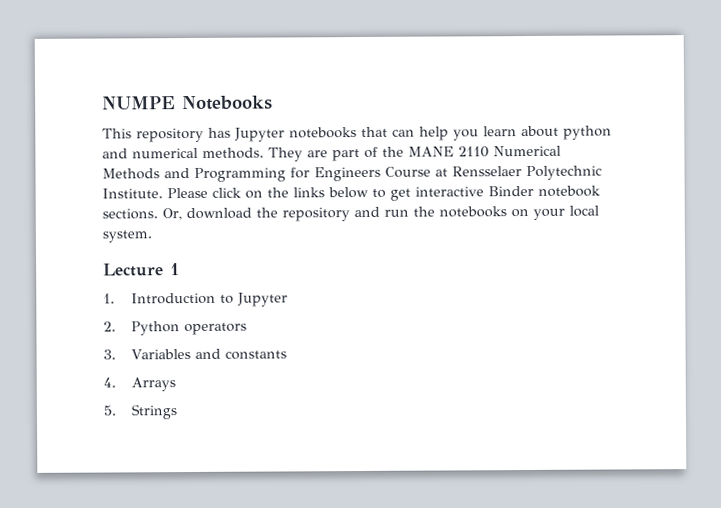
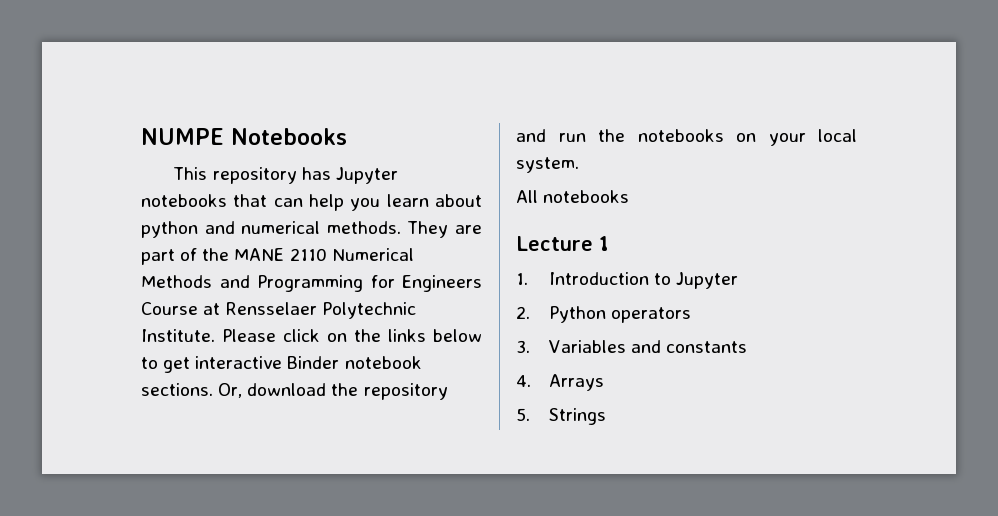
(152, 236) none -> [516,190,630,203] // All notebooks

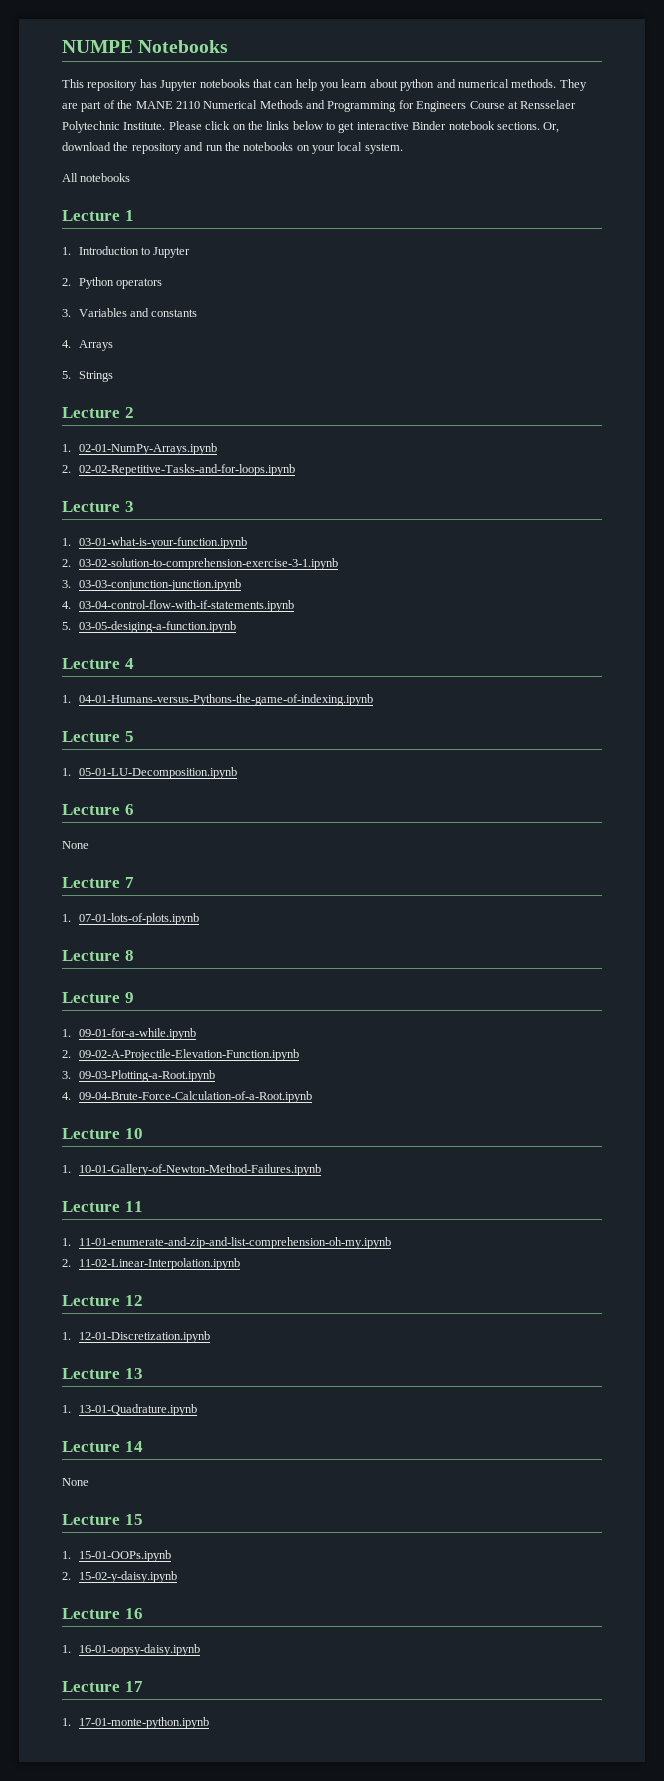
(607, 416) none -> [62,407,134,418] [62,443,217,455] [62,464,295,476] [62,501,134,512] [62,537,247,549] [62,558,338,570] [62,579,241,591] [62,600,294,612] [62,621,236,633] [62,658,134,669] [62,694,373,706] [62,731,134,742] [62,767,237,779] [62,804,134,815] [62,841,89,849] [62,877,134,888] [62,913,199,925] [62,950,134,961] [62,992,134,1003] [62,1028,196,1040] [62,1049,299,1061] [62,1070,215,1082] [62,1091,312,1103] [62,1128,143,1139] [62,1164,321,1176] [62,1201,143,1212] [62,1237,391,1249] [62,1258,240,1270] [62,1295,143,1306] [62,1331,210,1343] [62,1368,143,1379] [62,1404,197,1416] [62,1441,143,1452] [62,1478,89,1486] [62,1514,143,1525] [62,1550,171,1562] [62,1571,177,1583] [62,1608,143,1619] [62,1644,200,1656] [62,1681,143,1692] [62,1717,209,1729] // Lecture 2 // 1. 02-01-NumPy-Arrays.ipynb // 2. 02-02-Repetitive-Tasks-and-for-loops.ipynb // Lecture 3 // 1. 03-01-what-is-your-function.ipynb // 2. 03-02-solution-to-comprehension-exercise-3-1.ipynb // 3. 03-03-conjunction-junction.ipynb // 4. 03-04-control-flow-with-if-statements.ipynb // 5. 03-05-desiging-a-function.ipynb // Lecture 4 // 1. 04-01-Humans-versus-Pythons-the-game-of-indexing.ipynb // Lecture 5 // 1. 05-01-LU-Decomposition.ipynb // Lecture 6 // None // Lecture 7 // 1. 07-01-lots-of-plots.ipynb // Lecture 8 // Lecture 9 // 1. 09-01-for-a-while.ipynb // 2. 09-02-A-Projectile-Elevation-Function.ipynb // 3. 09-03-Plotting-a-Root.ipynb // 4. 09-04-Brute-Force-Calculation-of-a-Root.ipynb // Lecture 10 // 1. 10-01-Gallery-of-Newton-Method-Failures.ipynb // Lecture 11 // 1. 11-01-enumerate-and-zip-and-list-comprehension-oh-my.ipynb // 2. 11-02-Linear-Interpolation.ipynb // Lecture 12 // 1. 12-01-Discretization.ipynb // Lecture 13 // 1. 13-01-Quadrature.ipynb // Lecture 14 // None // Lecture 15 // 1. 15-01-OOPs.ipynb // 2. 15-02-y-daisy.ipynb // Lecture 16 // 1. 16-01-oopsy-daisy.ipynb // Lecture 17 // 1. 17-01-monte-python.ipynb

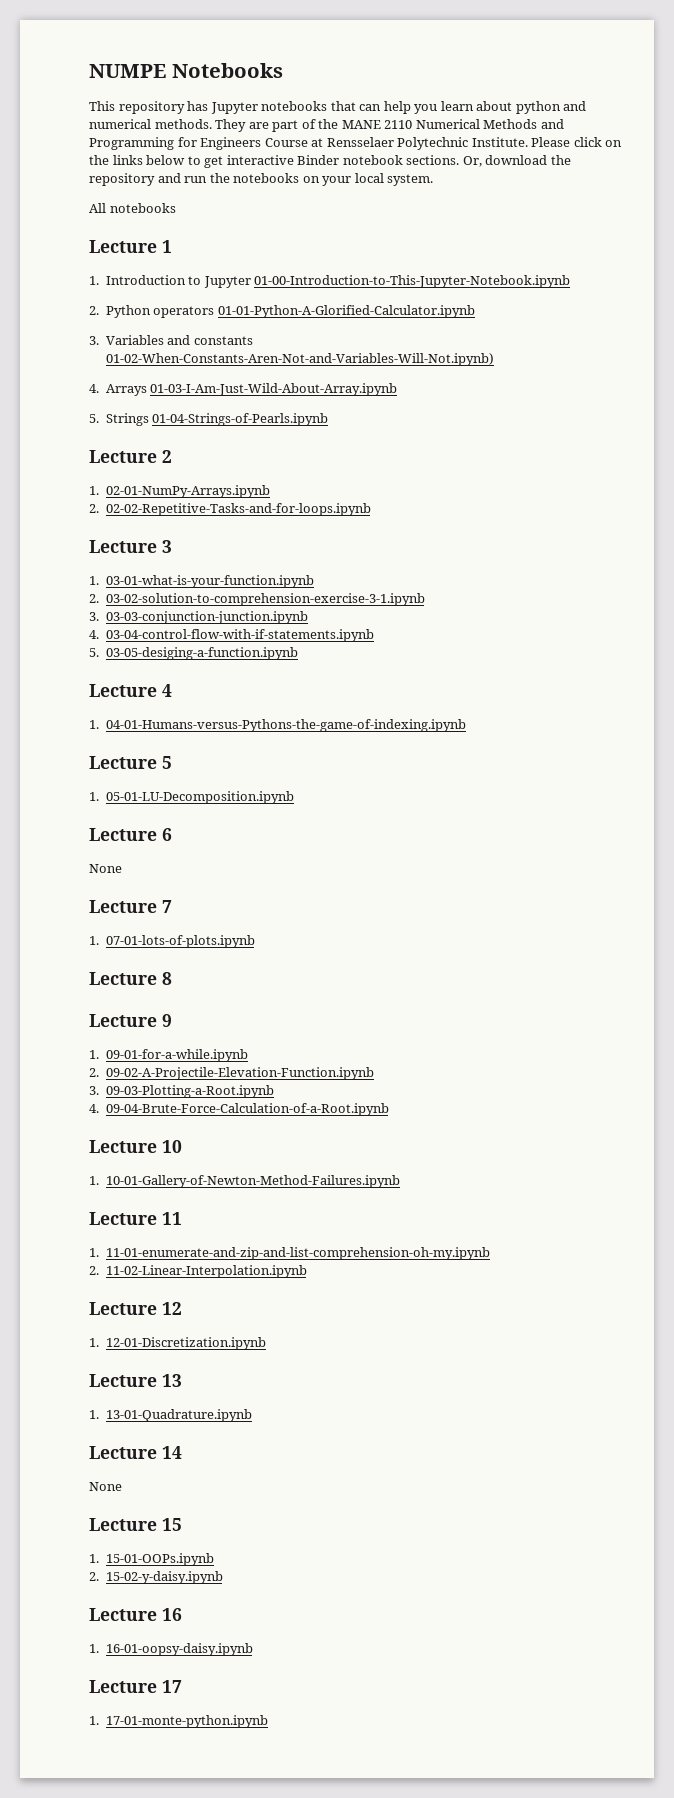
(191, 252) none -> [254,275,571,288] 01-00-Introduction-to-This-Jupyter-Notebook.ipynb
(162, 283) none -> [217,305,475,318] 01-01-Python-A-Glorified-Calculator.ipynb
(198, 313) none -> [105,353,494,366] 01-02-When-Constants-Aren-Not-and-Variables-Will-Not.ipynb)
(113, 345) none -> [150,383,398,396] 01-03-I-Am-Just-Wild-About-Array.ipynb
(113, 376) none -> [152,413,329,426] 01-04-Strings-of-Pearls.ipynb

